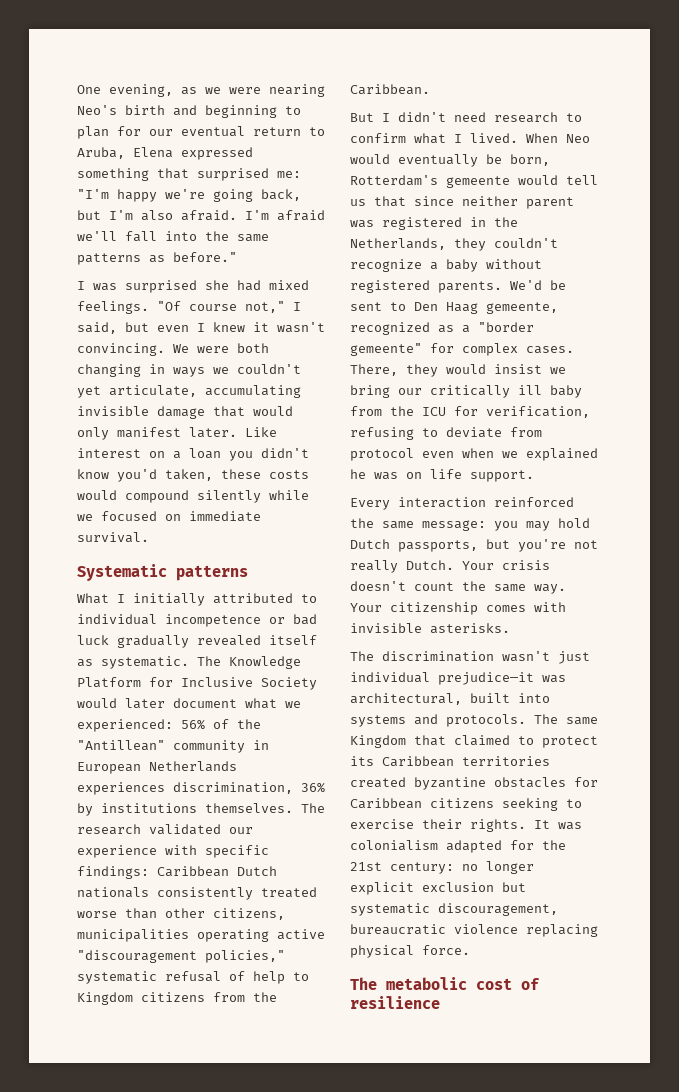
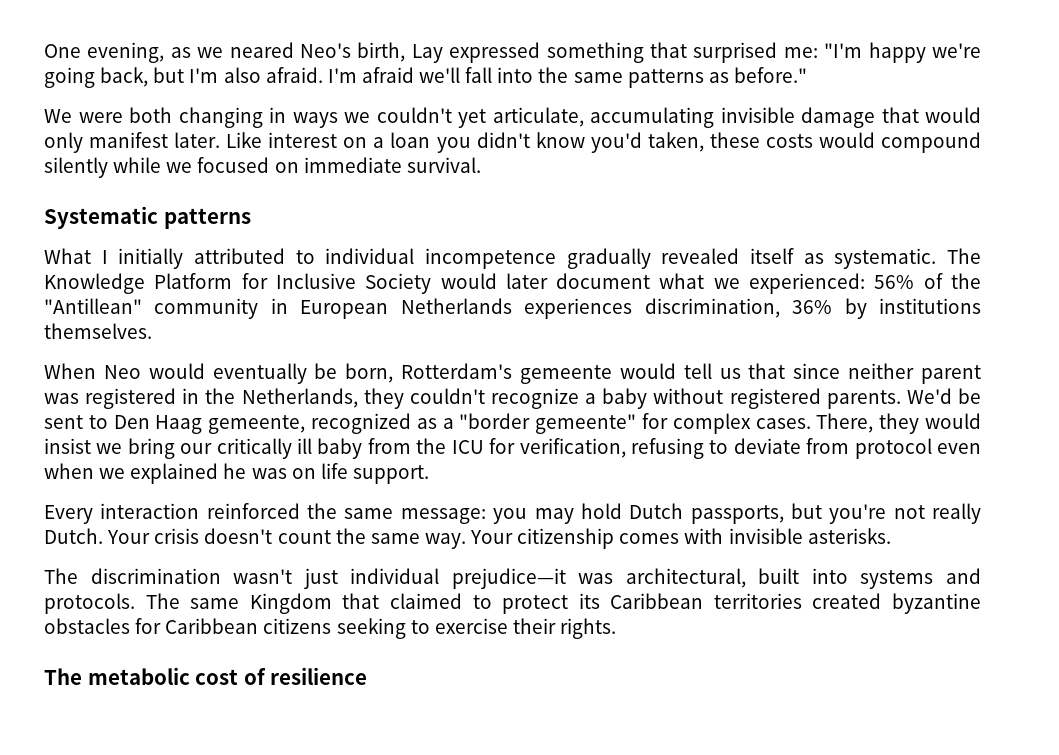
[229,84,325,97] [77,105,301,118] [77,126,325,139] [77,147,173,159] were nearing Neo's birth and beginning to plan for our eventual return to Aruba, Elena -> [229,42,443,63] neared Neo's birth, Lay
[77,280,309,293] [77,301,301,314] [77,322,325,334] [77,343,165,356] I was surprised she had mixed feelings. "Of course not," I said, but even I knew it wasn't convincing. -> (807, 75) none
[269,614,317,625] [77,635,109,645] or bad luck -> (556, 258) none
[301,803,325,813] [77,824,253,835] [77,845,269,858] [77,866,277,879] [77,887,317,900] [77,908,285,920] [77,929,325,942] [77,950,285,963] [77,971,309,984] [77,992,277,1005] [350,84,430,95] [350,112,582,123] [350,133,518,144] The research validated our experience with specific findings: Caribbean Dutch nationals consistently treated worse than other citizens, municipalities operating active "discouragement policies," systematic refusal of help to Kingdom citizens from the Caribbean. // But I didn't need research to confirm what I lived. -> (152, 331) //
[534,820,582,830] [350,840,566,853] [350,861,534,874] [350,882,526,895] [350,903,558,916] [350,924,598,937] [350,945,470,958] It was colonialism adapted for the 21st century: no longer explicit exclusion but systematic discouragement, bureaucratic violence replacing physical force. -> (617, 628) none

